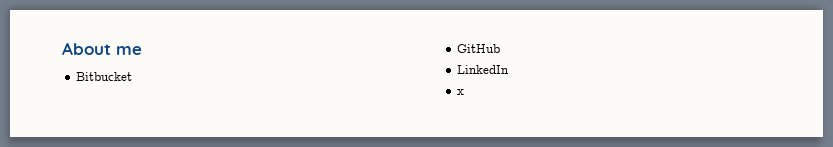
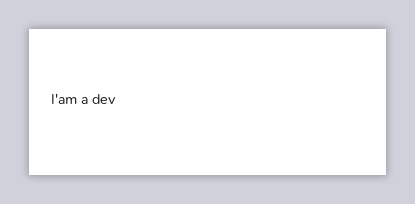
[62,42,142,55] [76,72,133,81] [457,44,501,53] [457,65,510,74] [457,89,465,95] About me // Bitbucket // GitHub // LinkedIn // x -> [51,93,116,104] I'am a dev

